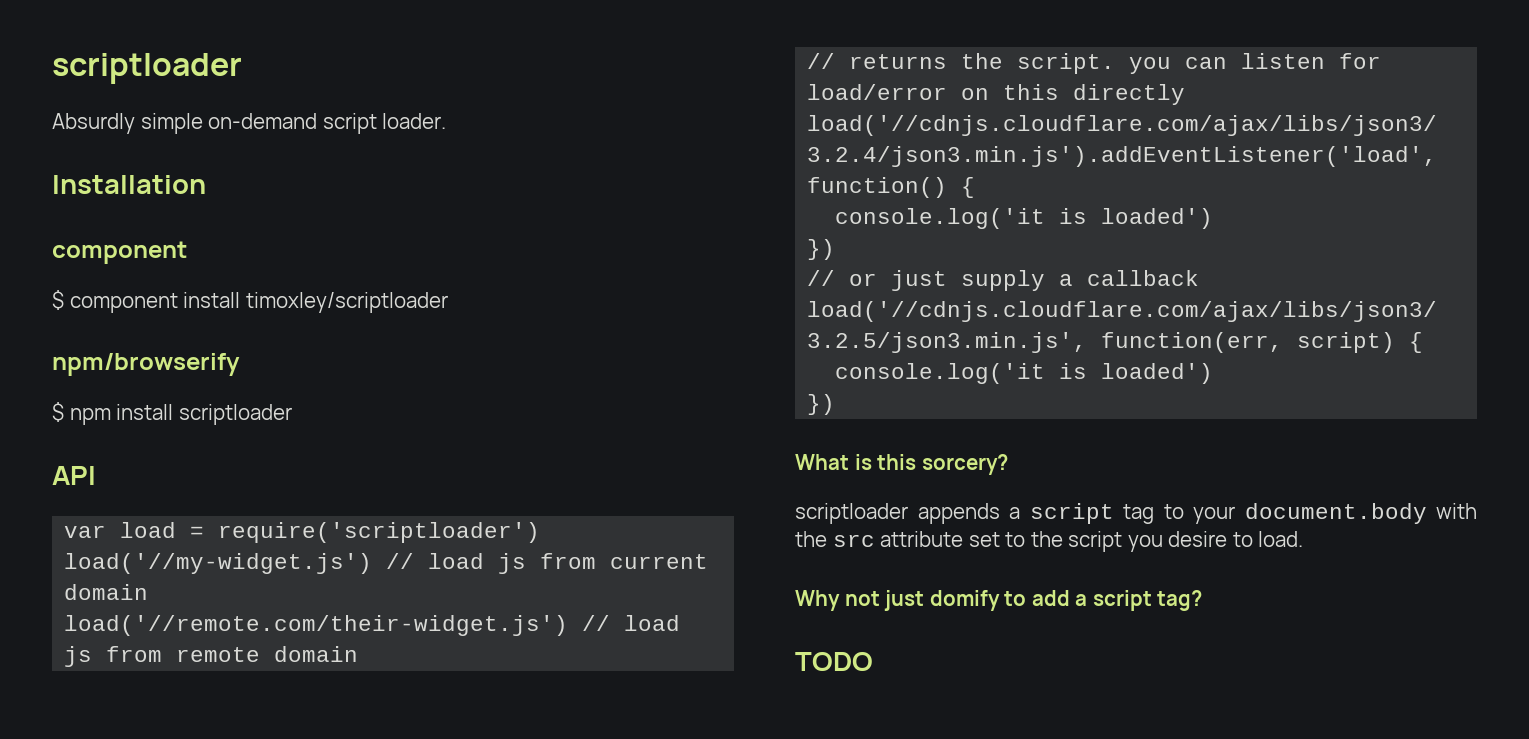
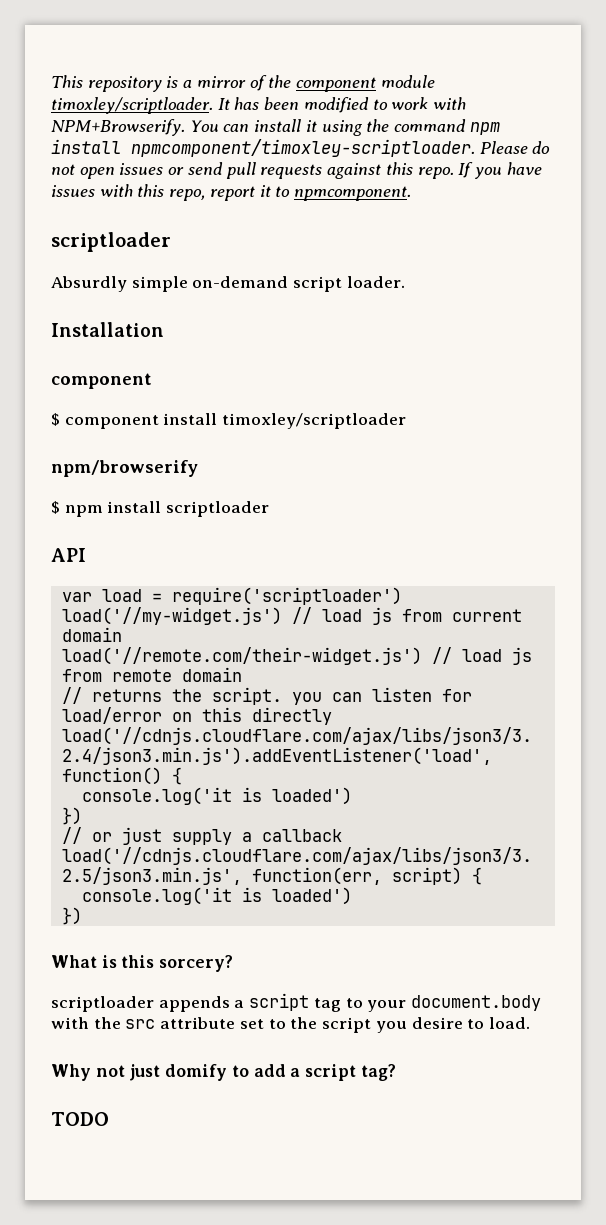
(52, 68) none -> [51,75,435,92] [51,97,467,114] [51,119,500,136] [51,139,551,157] [51,162,542,179] [51,184,412,201] This repository is a mirror of the component module timoxley/scriptloader. It has been modified to work with NPM+Browserify. You can install it using the command npm install npmcomponent/timoxley-scriptloader. Please do not open issues or send pull requests against this repo. If you have issues with this repo, report it to npmcomponent. //

